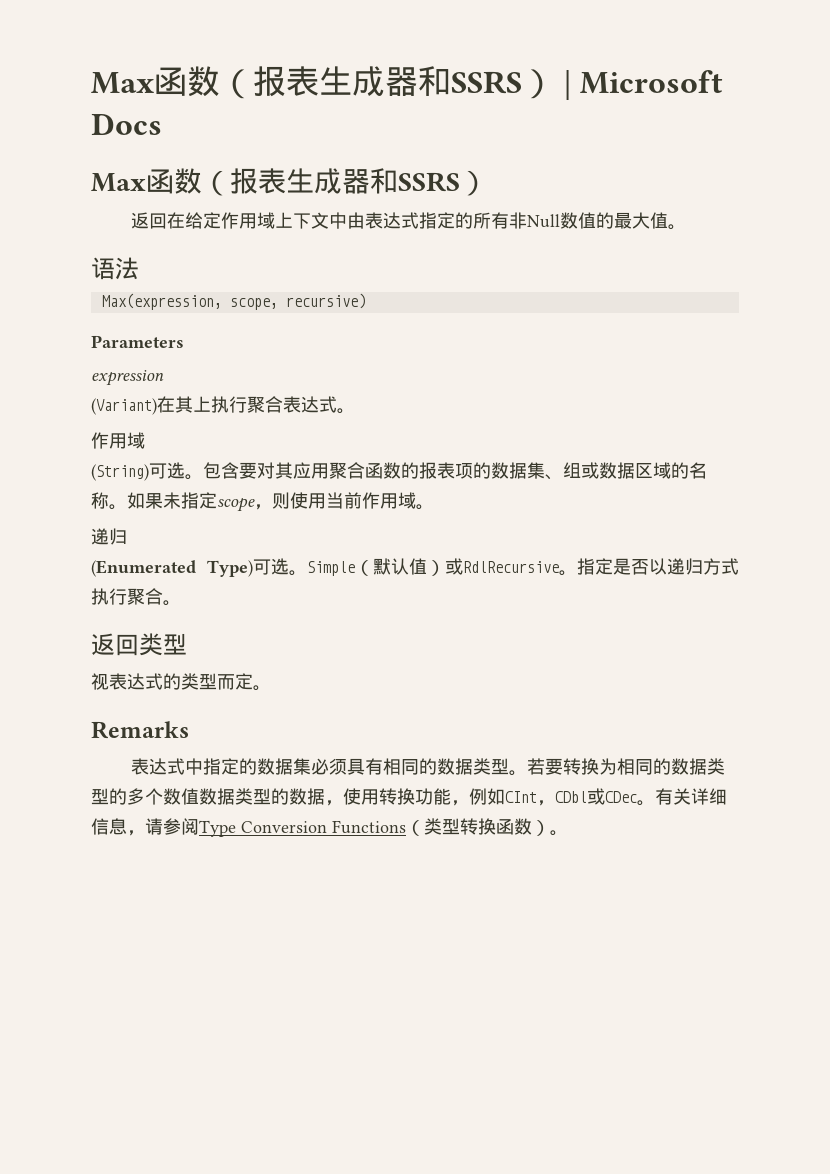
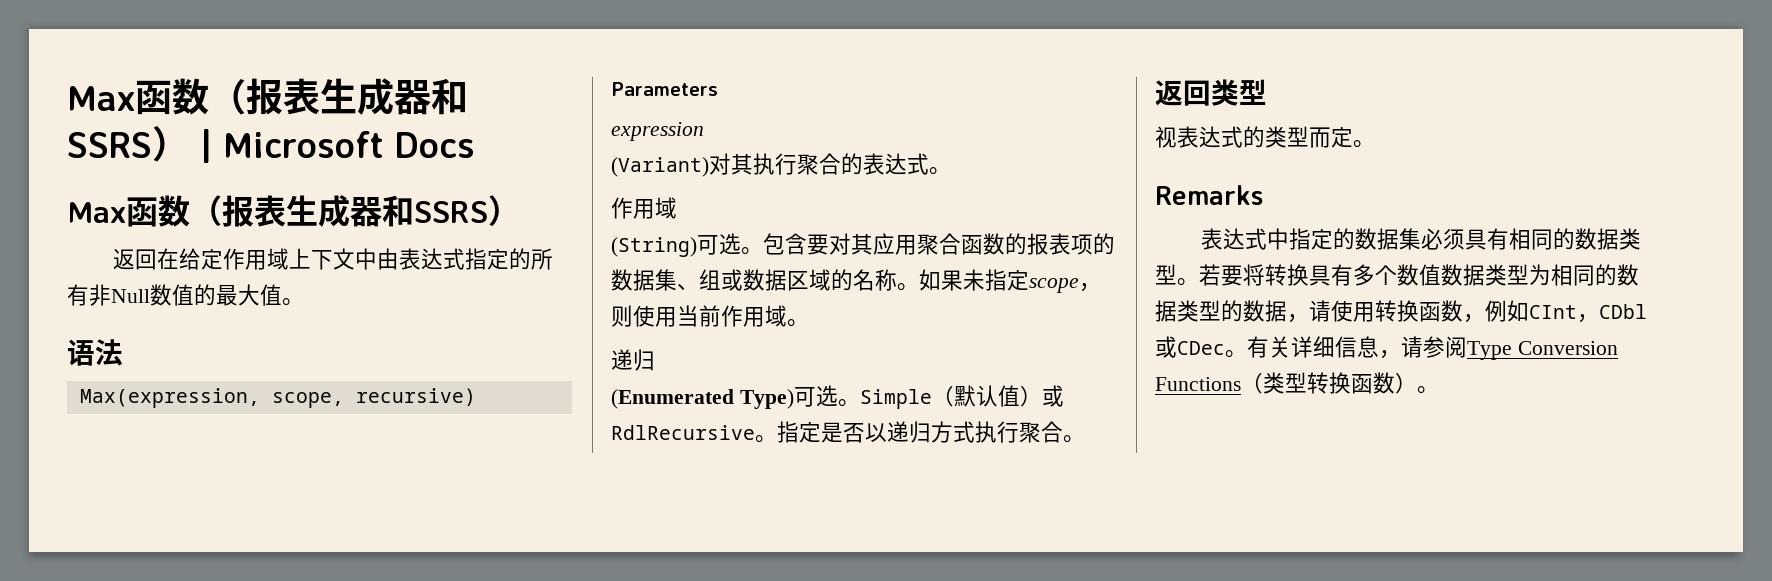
[157,396,283,413] 在其上执行聚合 -> [709,153,863,175] 对其执行聚合的
[562,758,599,775] 转换 -> [1243,264,1529,286] 将转换具有多个数值数据类型
[127,788,343,806] 多个数值数据类型的数据， -> [1243,300,1331,323] 数据，请
[415,788,451,805] 功能 -> [1419,300,1463,322] 函数

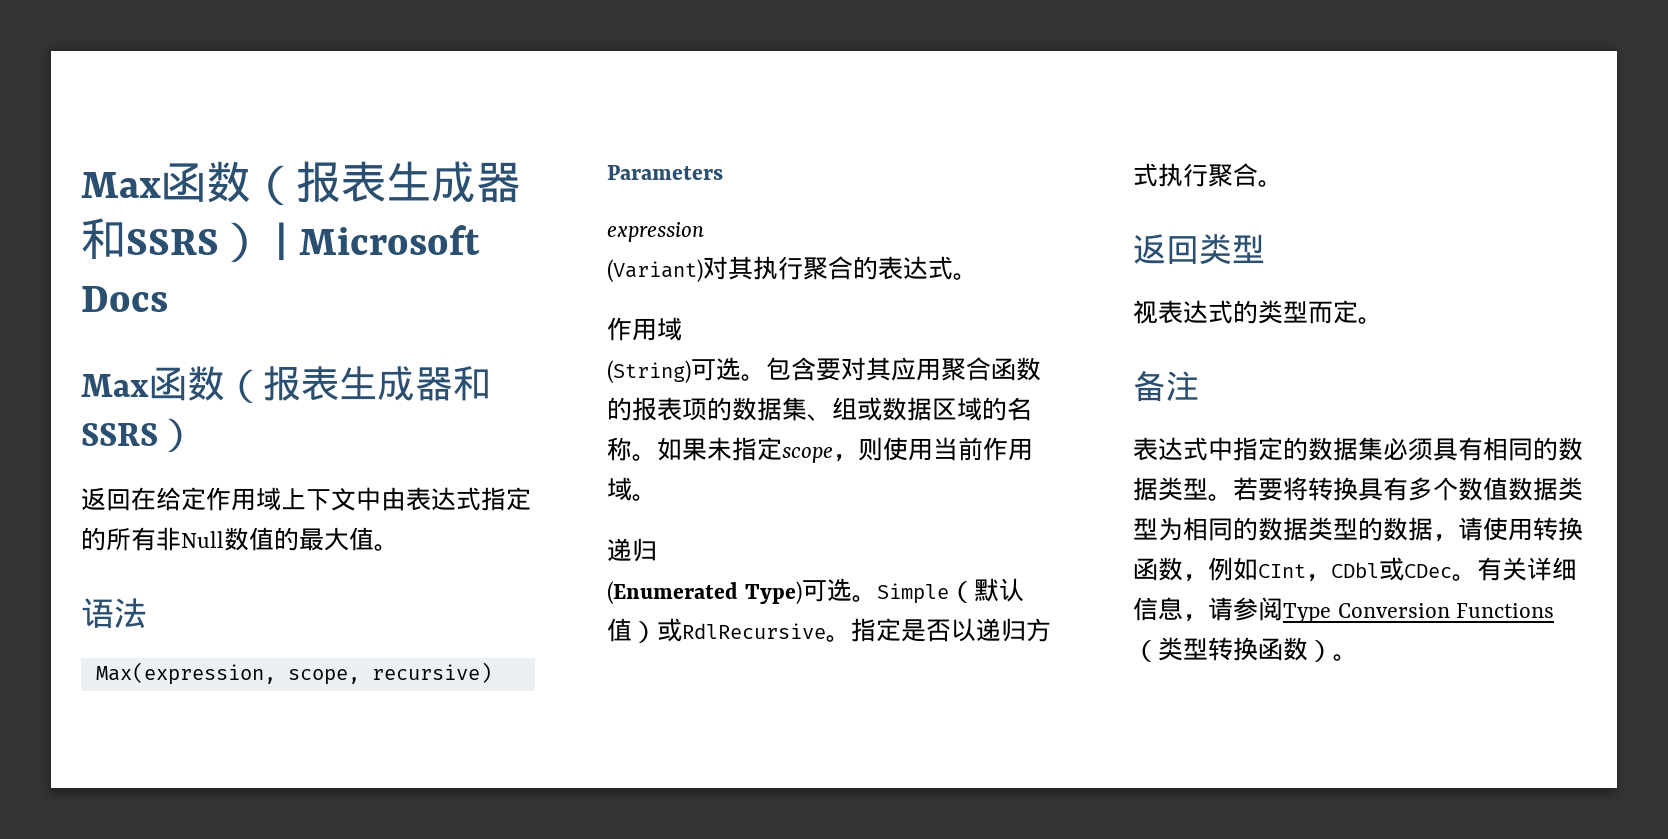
[1155,185,1263,205] Remarks -> [1133,371,1199,402] 备注

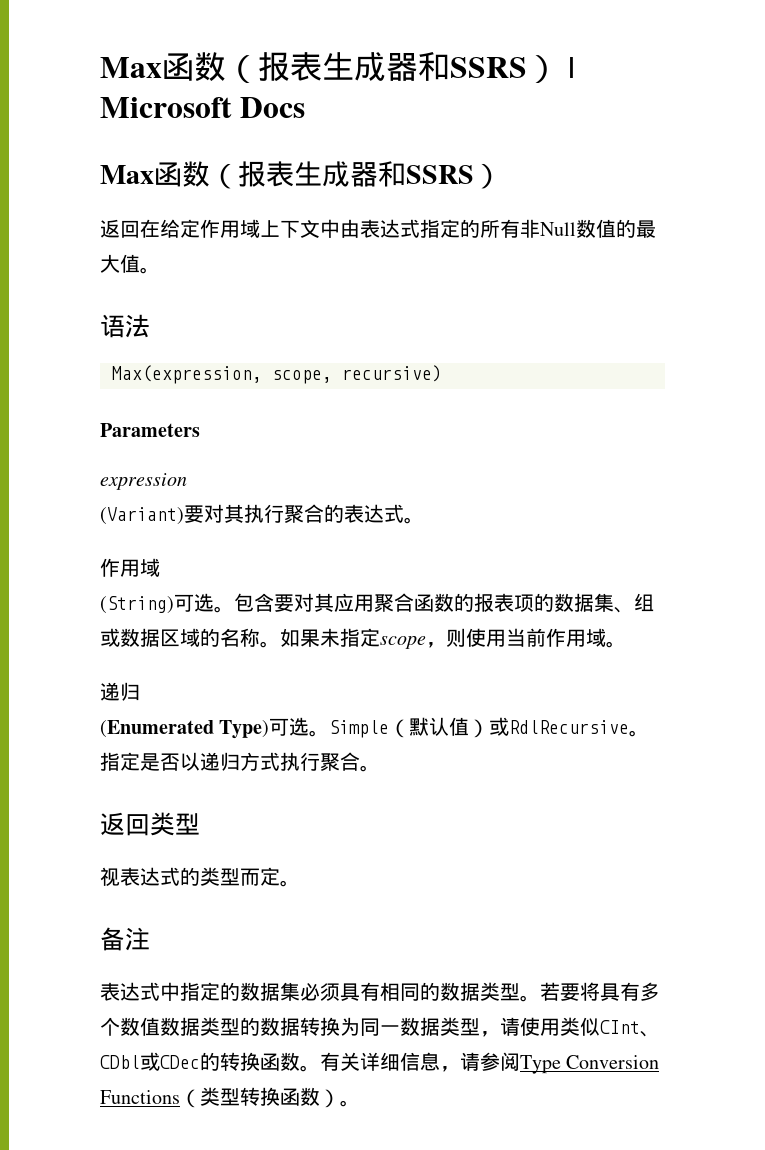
(703, 271) none -> [184,505,204,523] 要
[1308,477,1358,501] 转换 -> (600, 991) none
[1158,517,1433,541] 为相同的数据类型的数据 -> [240,1017,480,1036] 的数据转换为同一数据类型
[1533,517,1583,541] [1133,557,1452,582] 转换函数，例如CInt，CDbl或CDec -> [560,1017,660,1037] [100,1052,300,1071] 类似CInt、CDbl或CDec的转换函数

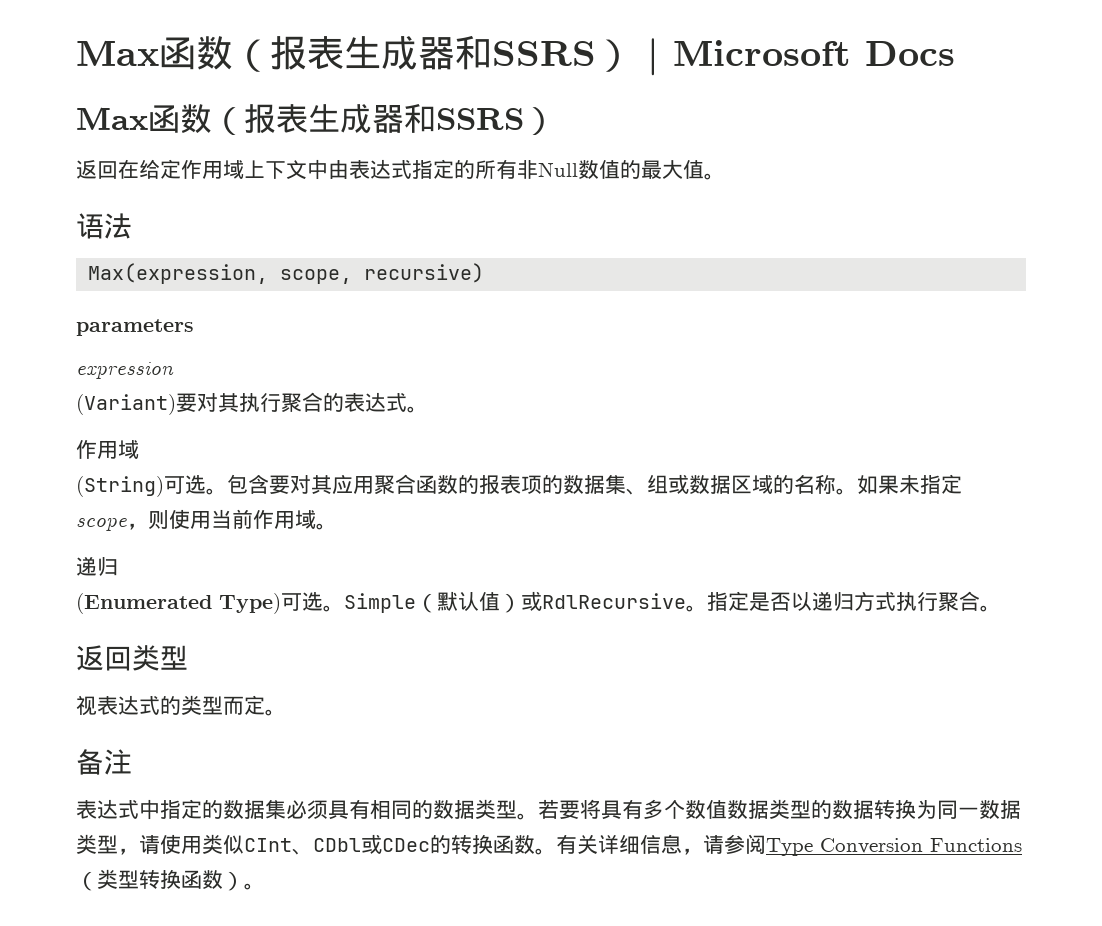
[100,423,200,437] Parameters -> [76,319,194,336] parameters

